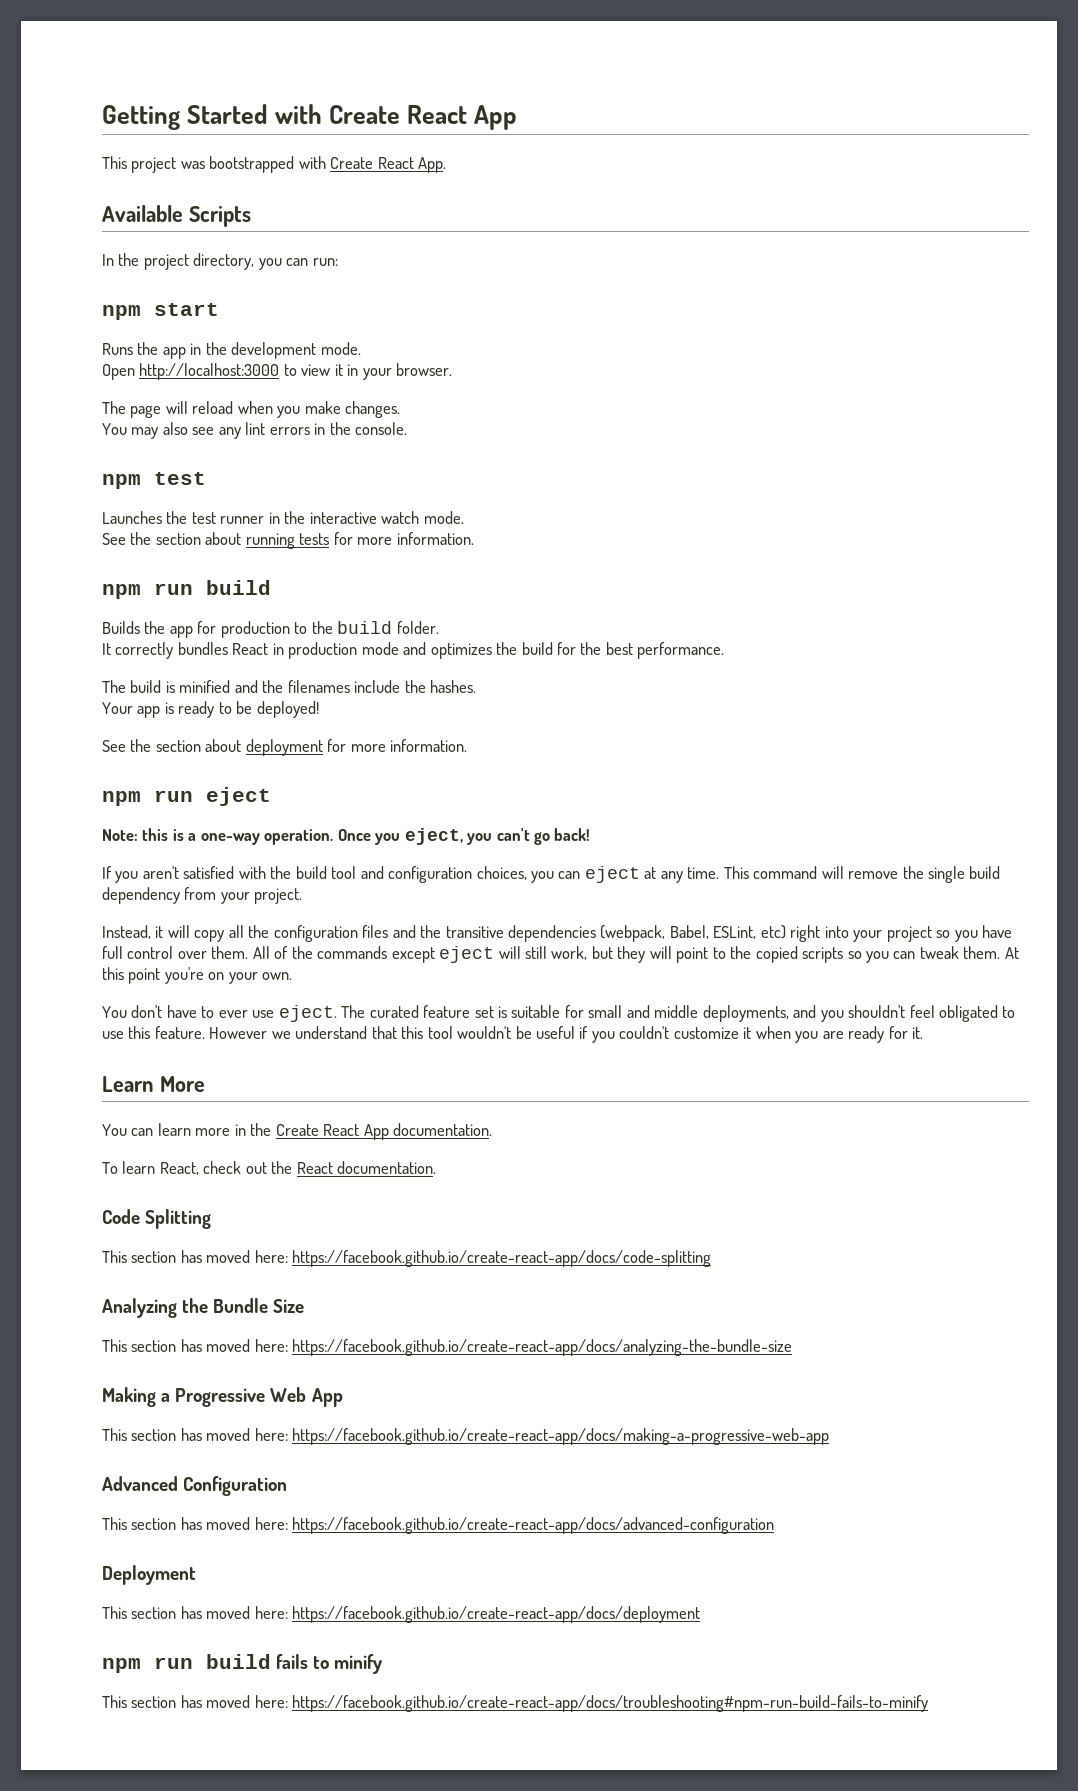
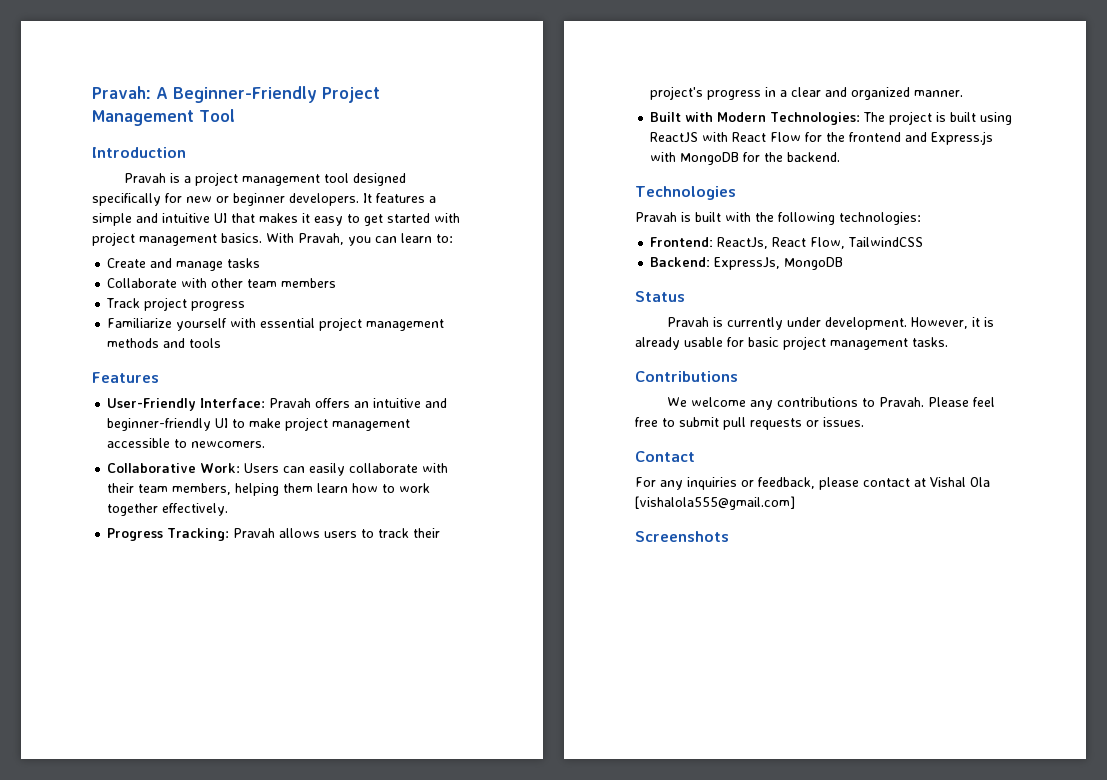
[102,104,518,130] [102,156,447,173] [102,205,251,227] [102,253,338,270] [102,303,219,320] [102,342,361,359] [102,363,453,380] [102,401,401,418] [102,422,408,439] [102,472,206,489] [102,511,464,524] [102,532,474,549] [102,580,271,599] [102,621,439,638] [102,642,725,659] [102,680,477,693] [102,701,319,718] [102,739,468,756] [102,787,271,806] [102,828,591,845] [102,866,1001,883] [102,887,303,904] [102,925,1013,942] [102,946,1019,963] [102,967,293,984] [102,1005,1016,1022] [102,1026,924,1043] [102,1076,205,1092] [102,1123,493,1140] [102,1161,437,1175] [102,1209,212,1229] [102,1250,712,1267] [102,1298,305,1318] [102,1339,793,1356] [102,1387,343,1407] [102,1428,830,1445] [102,1476,288,1496] [102,1517,775,1534] [102,1565,196,1585] [102,1606,701,1623] [102,1654,383,1674] [102,1695,929,1712] Getting Started with Create React App // This project was bootstrapped with Create React App. // Available Scripts // In the project directory, you can run: // npm start // Runs the app in the development mode. // Open http://localhost:3000 to view it in your browser. // The page will reload when you make changes. // You may also see any lint errors in the console. // npm test // Launches the test runner in the interactive watch mode. // See the section about running tests for more information. // npm run build // Builds the app for production to the build folder. // It correctly bundles React in production mode and optimizes the build for the best performance. // The build is minified and the filenames include the hashes. // Your app is ready to be deployed! // See the section about deployment for more information. // npm run eject // Note: this is a one-way operation. Once you eject, you can't go back! // If you aren't satisfied with the build tool and configuration choices, you can eject at any time. This command will remove the single build dependency from your project. // Instead, it will copy all the configuration files and the transitive dependencies (webpack, Babel, ESLint, etc) right into your project so you have full control over them. All of the commands except eject will still work, but they will point to the copied scripts so you can tweak them. At this point you're on your own. // You don't have to ever use eject. The curated feature set is suitable for small and middle deployments, and you shouldn't feel obligated to use this feature. However we understand that this tool wouldn't be useful if you couldn't customize it when you are ready for it. // Learn More // You can learn more in the Create React App documentation. // To learn React, check out the React documentation. // Code Splitting // This section has moved here: https://facebook.github.io/create-react-app/docs/code-splitting // Analyzing the Bundle Size // This section has moved here: https://facebook.github.io/create-react-app/docs/analyzing-the-bundle-size // Making a Progressive Web App // This section has moved here: https://facebook.github.io/create-react-app/docs/making-a-progressive-web-app // Advanced Configuration // This section has moved here: https://facebook.github.io/create-react-app/docs/advanced-configuration // Deployment // This section has moved here: https://facebook.github.io/create-react-app/docs/deployment // npm run build fails to minify // This section has moved here: https://facebook.github.io/create-react-app/docs/troubleshooting#npm-run-build-fails-to-minify -> [92,86,380,103] [92,109,235,126] [92,147,186,158] [123,172,406,186] [92,193,436,206] [92,213,460,226] [92,232,453,246] [107,258,261,271] [107,278,337,288] [106,297,246,311] [107,317,445,331] [107,338,222,348] [92,372,159,383] [107,398,448,411] [107,417,411,431] [107,438,266,448] [107,463,449,476] [107,483,431,496] [107,503,229,516] [107,528,441,541] [650,86,964,100] [650,111,1013,125] [650,131,994,145] [650,152,841,165] [635,186,736,200] [635,212,921,225] [650,237,924,249] [650,257,844,270] [635,291,685,302] [666,317,994,330] [635,336,948,350] [635,371,738,382] [666,397,995,410] [635,417,864,430] [635,451,695,462] [635,477,990,490] [635,496,795,510] [635,531,729,542] Pravah: A Beginner-Friendly Project Management Tool // Introduction // Pravah is a project management tool designed specifically for new or beginner developers. It features a simple and intuitive UI that makes it easy to get started with project management basics. With Pravah, you can learn to: // Create and manage tasks // Collaborate with other team members // Track project progress // Familiarize yourself with essential project management methods and tools // Features // User-Friendly Interface: Pravah offers an intuitive and beginner-friendly UI to make project management accessible to newcomers. // Collaborative Work: Users can easily collaborate with their team members, helping them learn how to work together effectively. // Progress Tracking: Pravah allows users to track their project's progress in a clear and organized manner. // Built with Modern Technologies: The project is built using ReactJS with React Flow for the frontend and Express.js with MongoDB for the backend. // Technologies // Pravah is built with the following technologies: // Frontend: ReactJs, React Flow, TailwindCSS // Backend: ExpressJs, MongoDB // Status // Pravah is currently under development. However, it is already usable for basic project management tasks. // Contributions // We welcome any contributions to Pravah. Please feel free to submit pull requests or issues. // Contact // For any inquiries or feedback, please contact at Vishal Ola [vishalola555@gmail.com] // Screenshots

